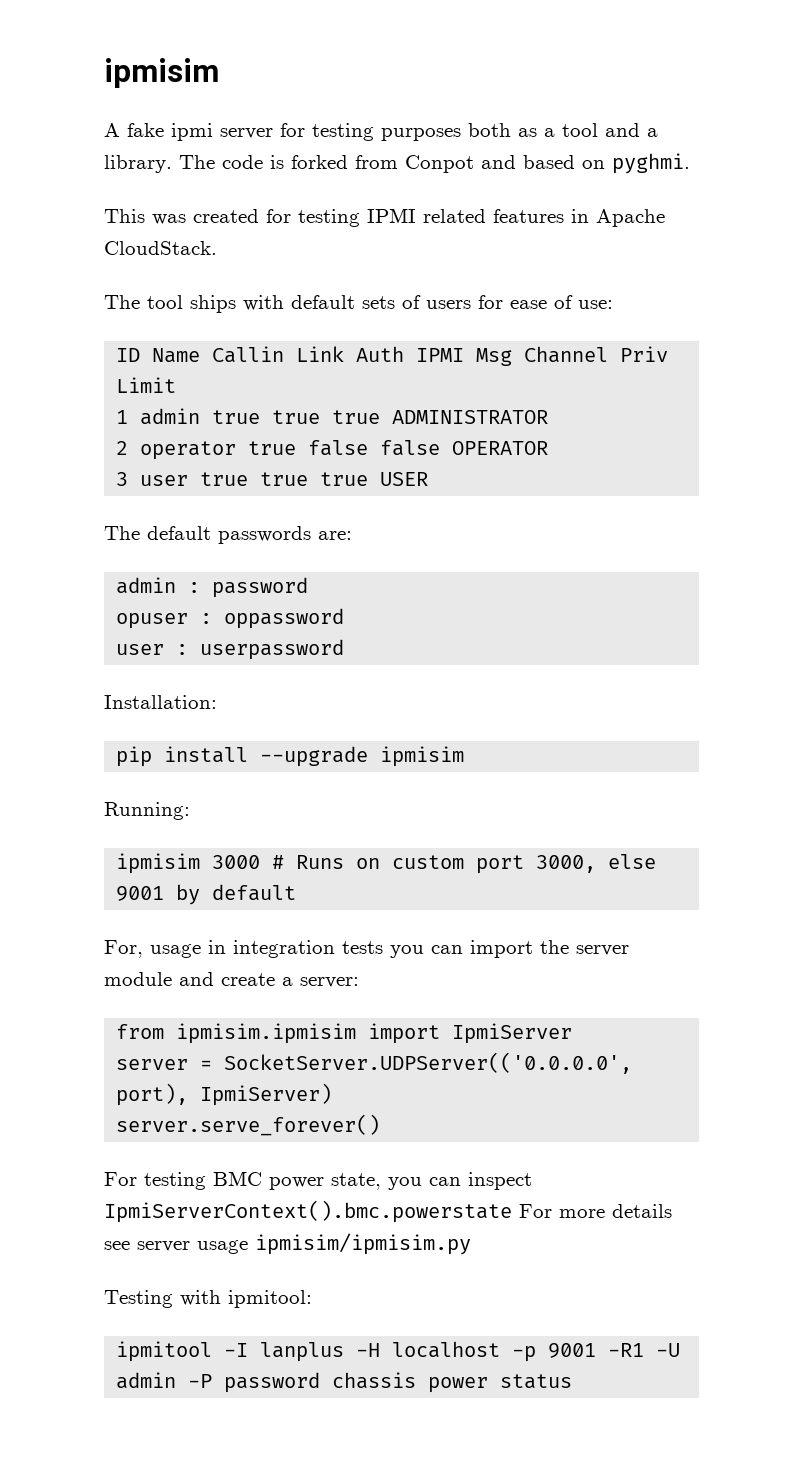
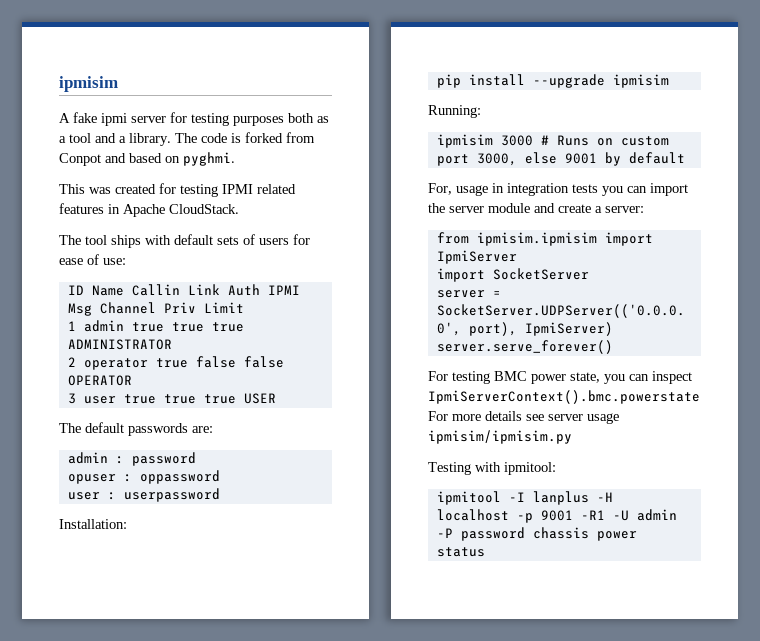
(573, 1033) none -> [436,268,589,282] // import SocketServer

